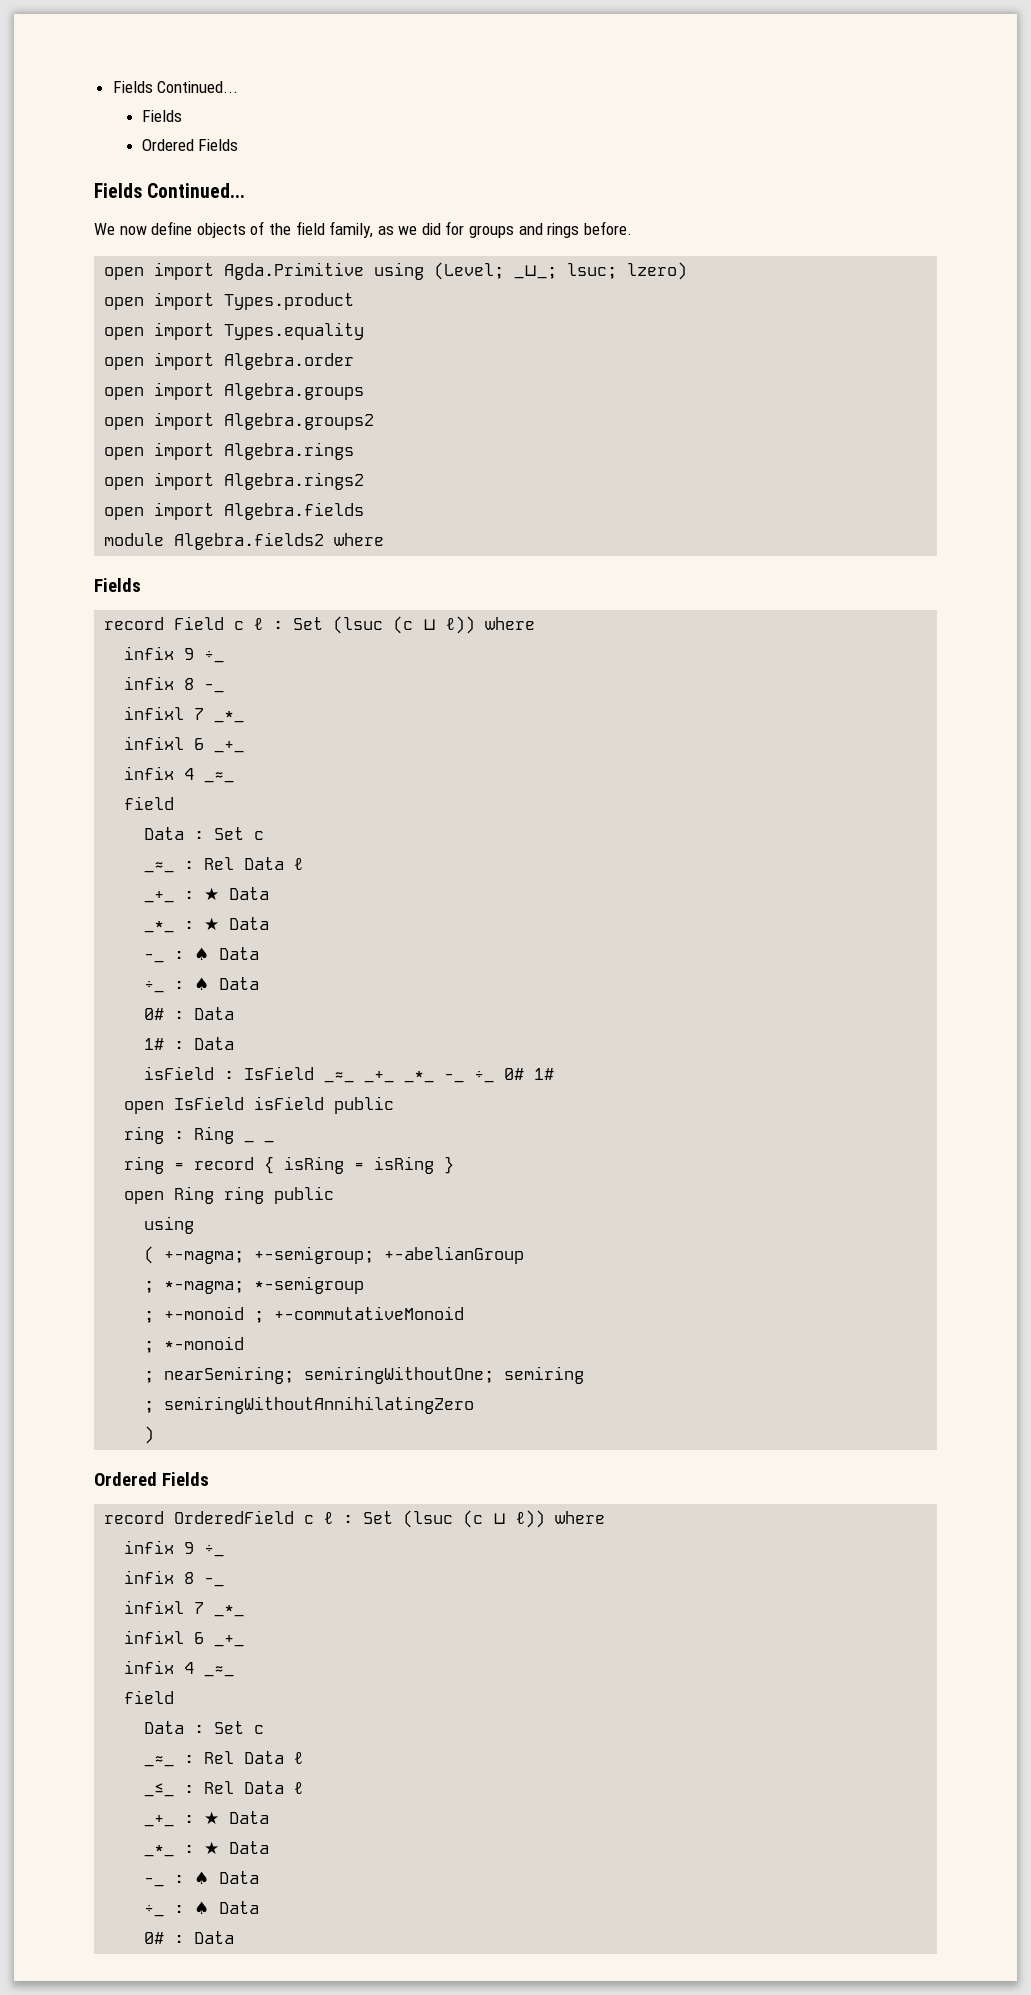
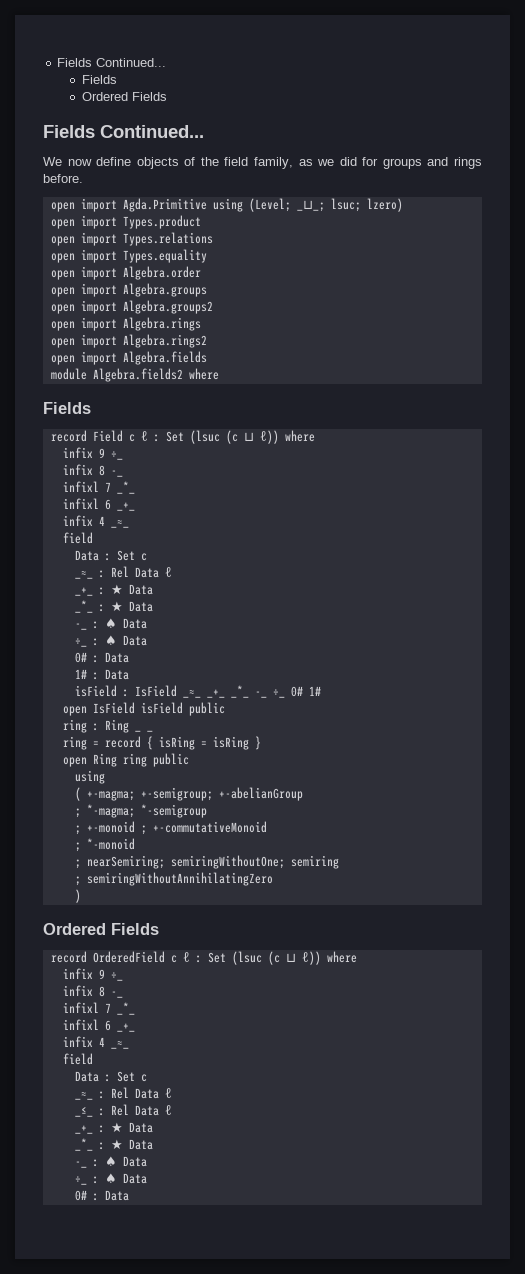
(355, 301) none -> [50,232,213,246] // open import Types.relations

